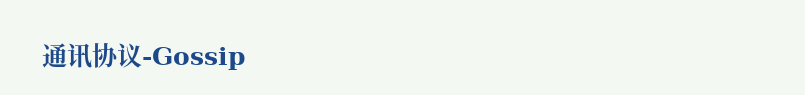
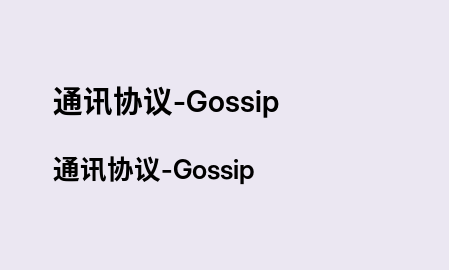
[42,43,245,70] 通讯协议-Gossip -> [53,86,279,118] [53,156,255,185] 通讯协议-Gossip // 通讯协议-Gossip

